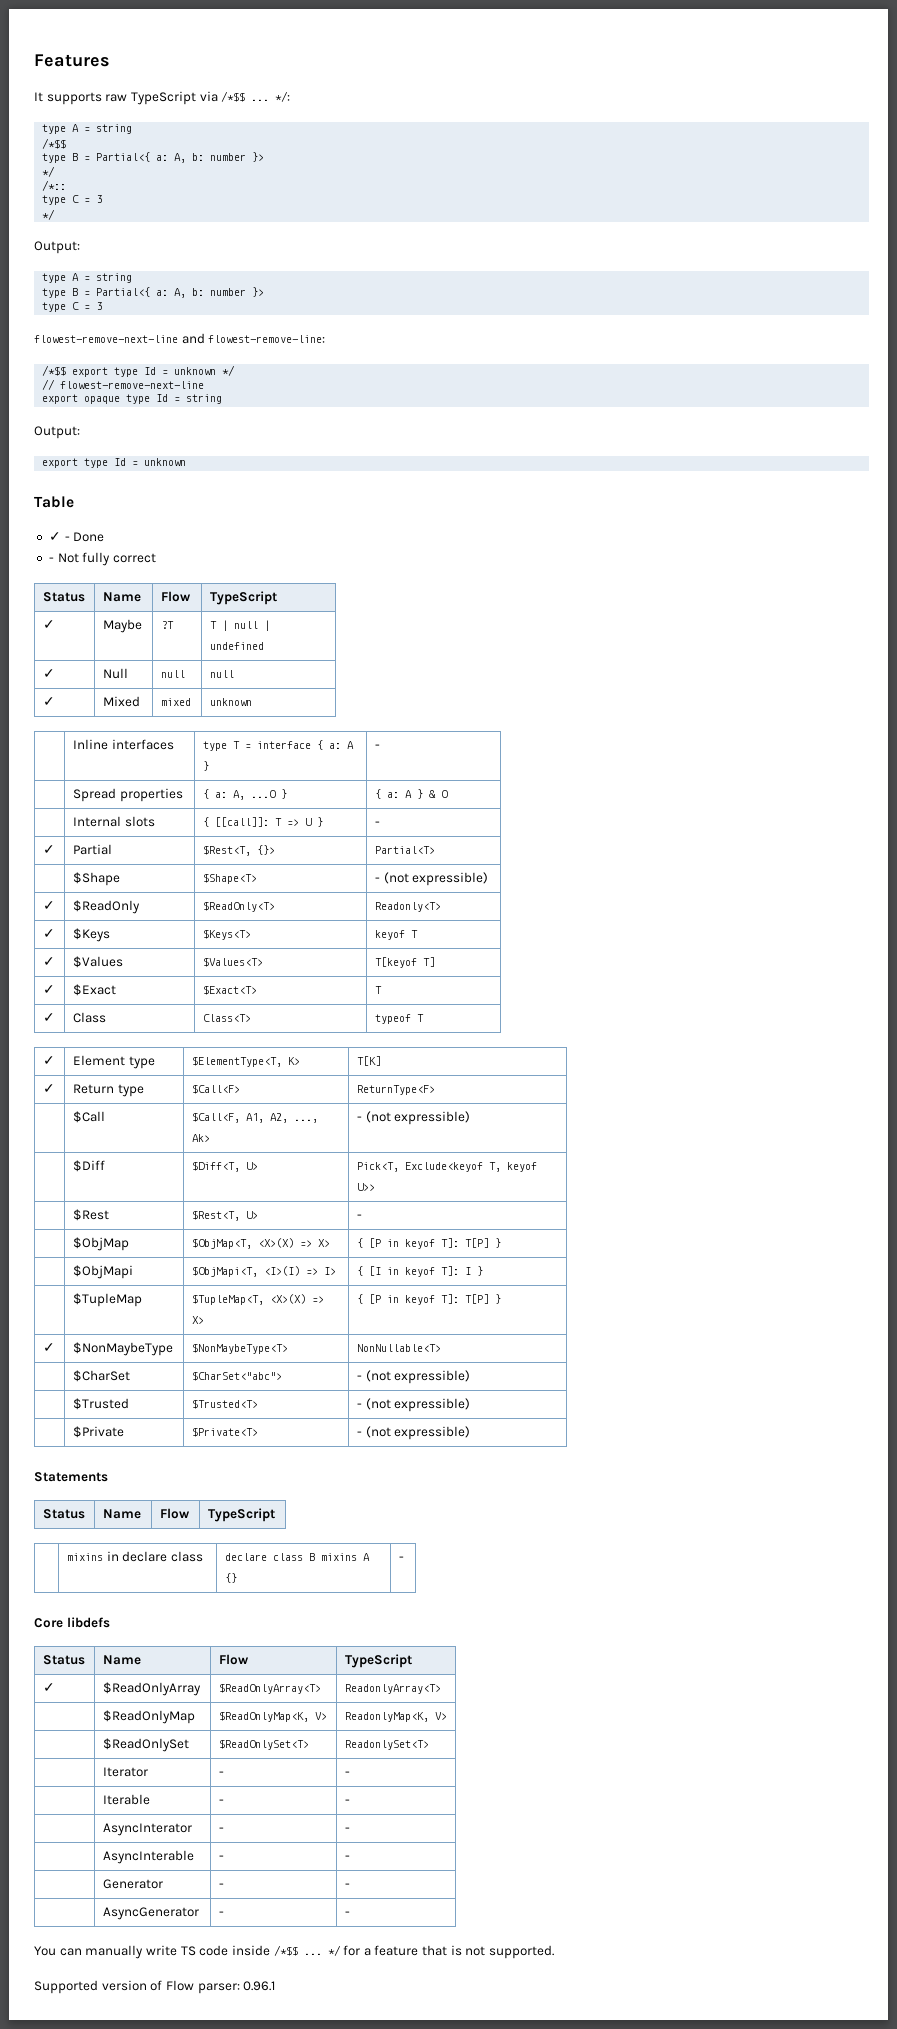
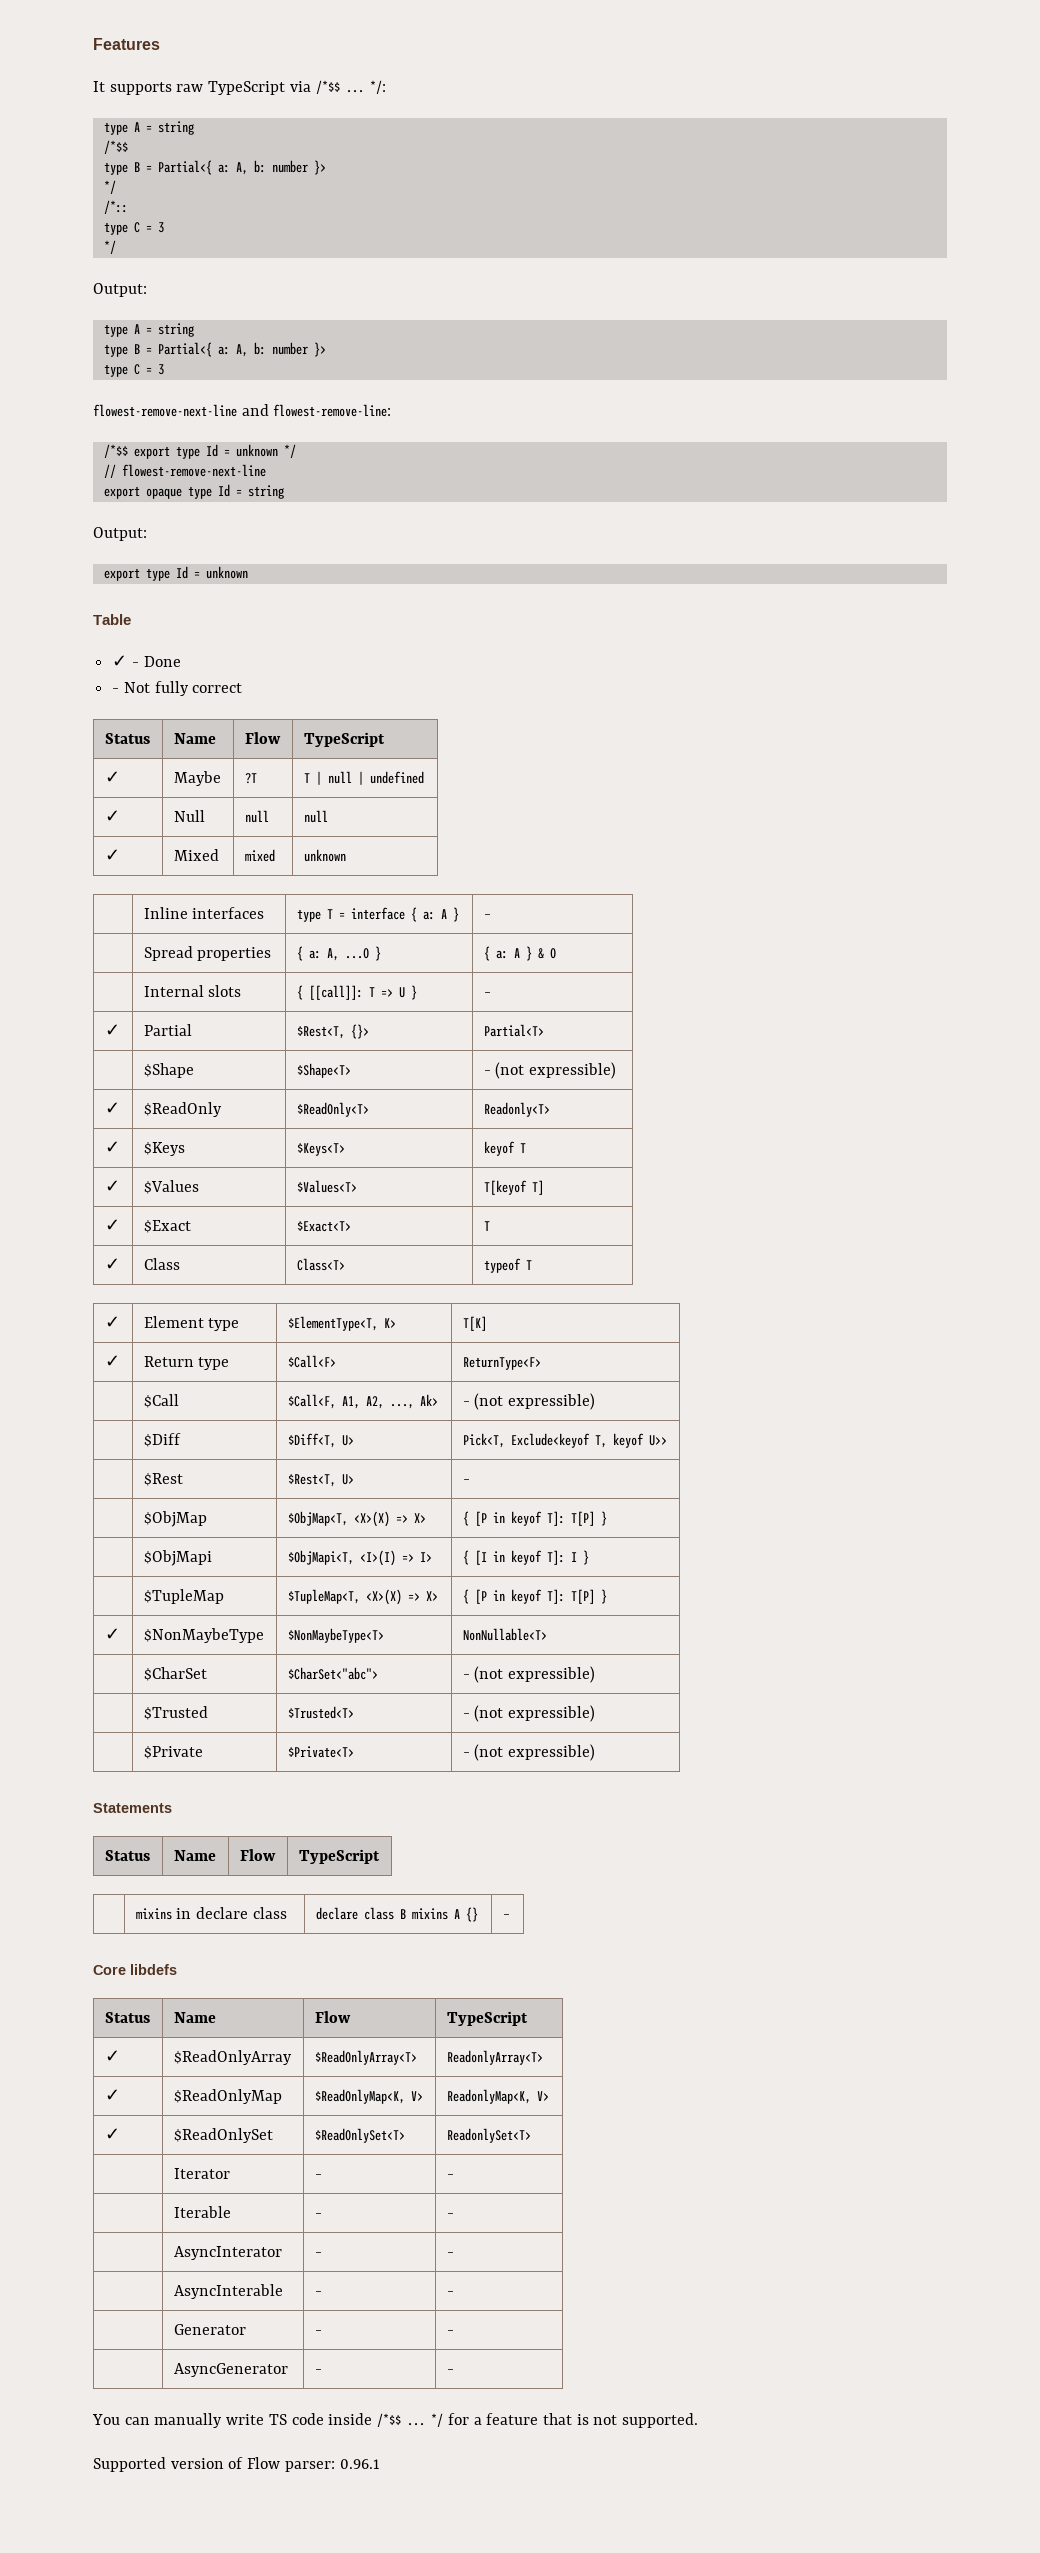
(441, 1689) none -> [104,2089,120,2101] ✓
(447, 1716) none -> [104,2128,120,2140] ✓

